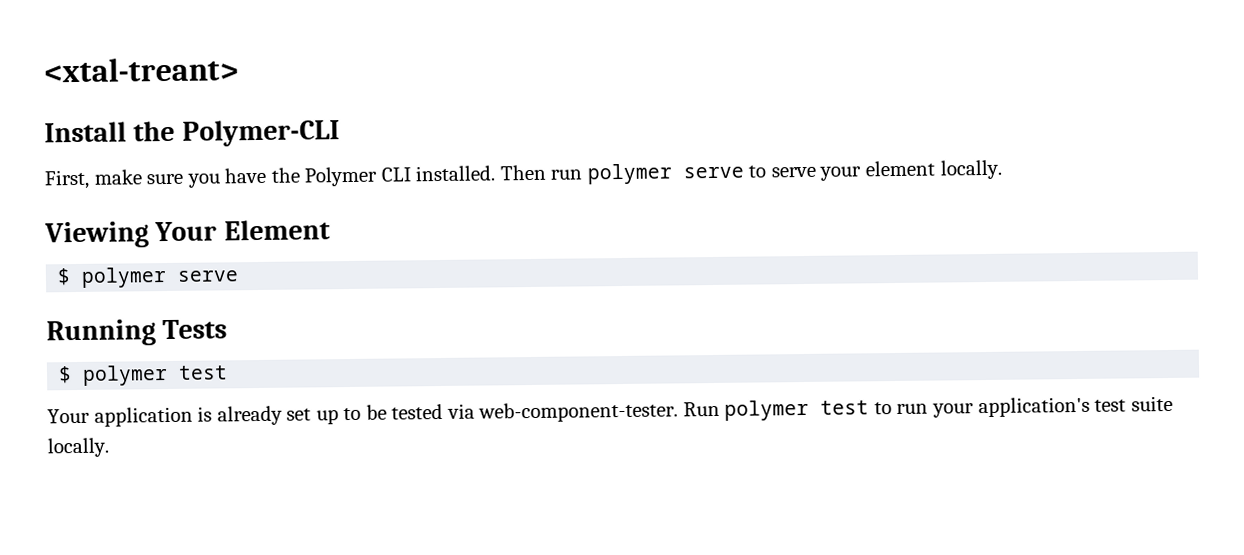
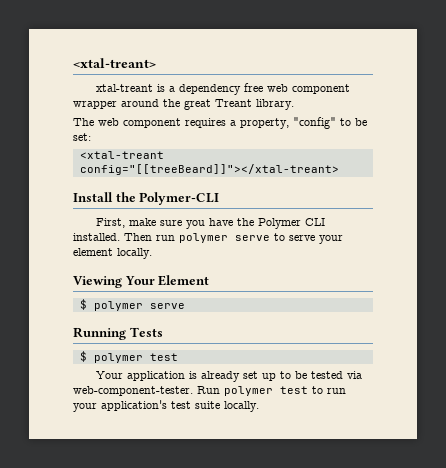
(239, 70) none -> [96,83,351,95] [73,99,294,110] [73,117,367,129] [73,133,91,141] [79,151,164,159] [79,164,339,175] // xtal-treant is a dependency free web component wrapper around the great Treant library. // The web component requires a property, "config" to be set: // <xtal-treant config="[[treeBeard]]"></xtal-treant>

